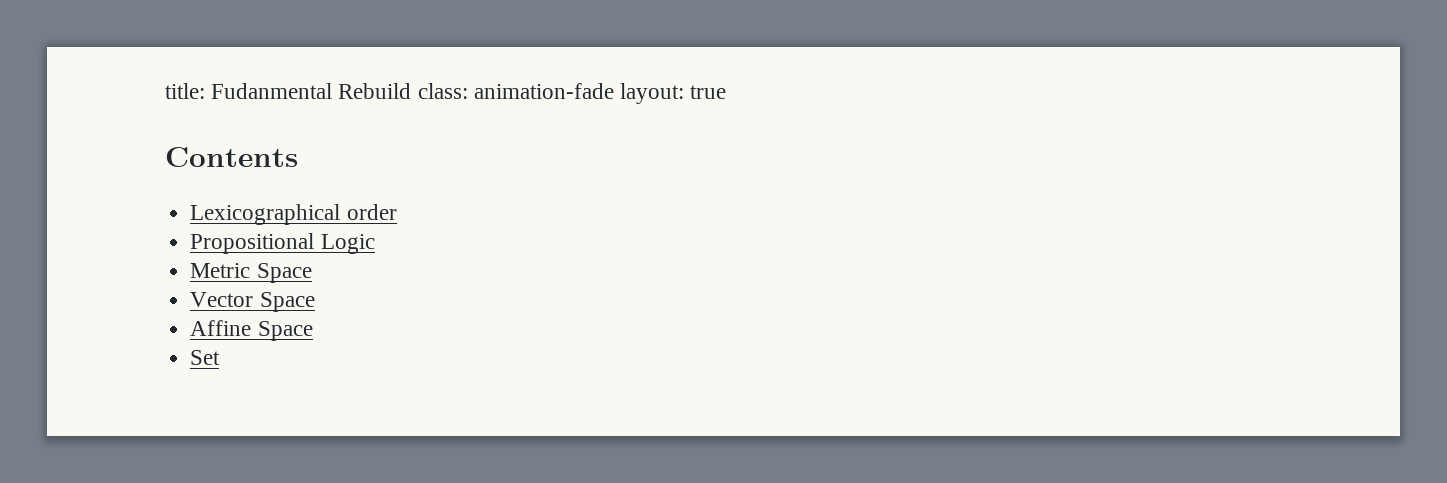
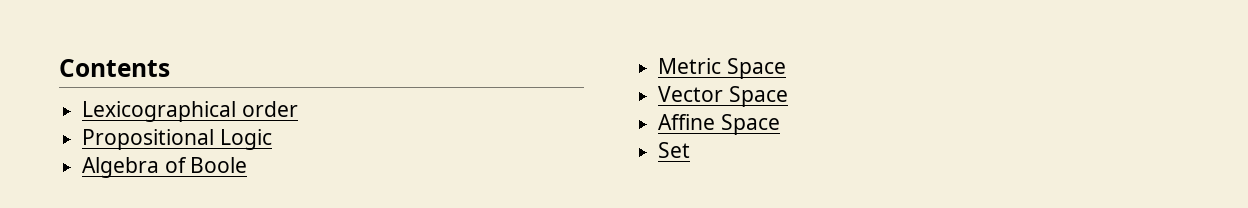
[165,83,727,104] title: Fudanmental Rebuild class: animation-fade layout: true // -> (59, 68) none
(375, 244) none -> [82,157,248,178] // Algebra of Boole

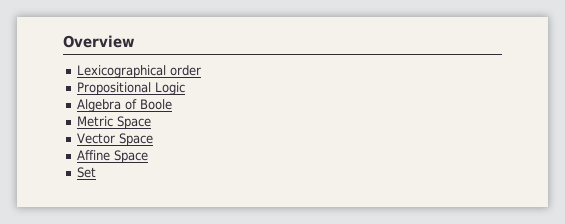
[59,59,170,77] Contents -> [63,35,134,48] Overview

